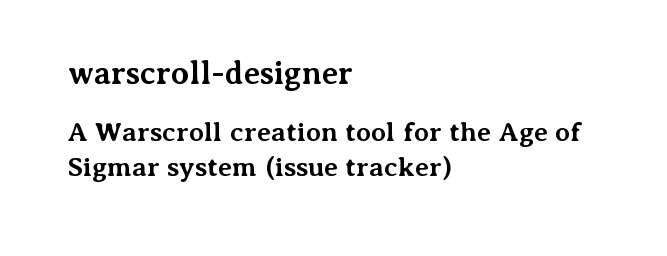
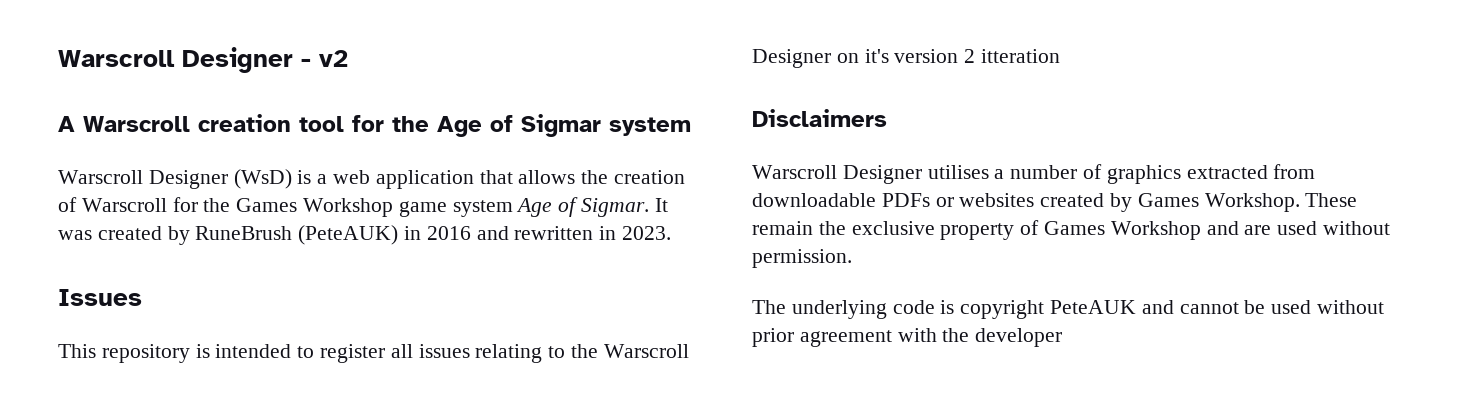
[68,60,353,91] warscroll-designer -> [58,47,348,73] Warscroll Designer - v2
[264,156,453,180] (issue tracker) -> [58,169,686,189] [58,197,668,217] [58,225,672,245] [58,289,142,306] [58,344,689,363] [752,49,1061,68] [752,109,887,127] [752,164,1316,184] [752,193,1358,212] [752,220,1391,240] [752,249,852,268] [752,300,1385,319] [752,328,1063,347] // Warscroll Designer (WsD) is a web application that allows the creation of Warscroll for the Games Workshop game system Age of Sigmar. It was created by RuneBrush (PeteAUK) in 2016 and rewritten in 2023. // Issues // This repository is intended to register all issues relating to the Warscroll Designer on it's version 2 itteration // Disclaimers // Warscroll Designer utilises a number of graphics extracted from downloadable PDFs or websites created by Games Workshop. These remain the exclusive property of Games Workshop and are used without permission. // The underlying code is copyright PeteAUK and cannot be used without prior agreement with the developer

